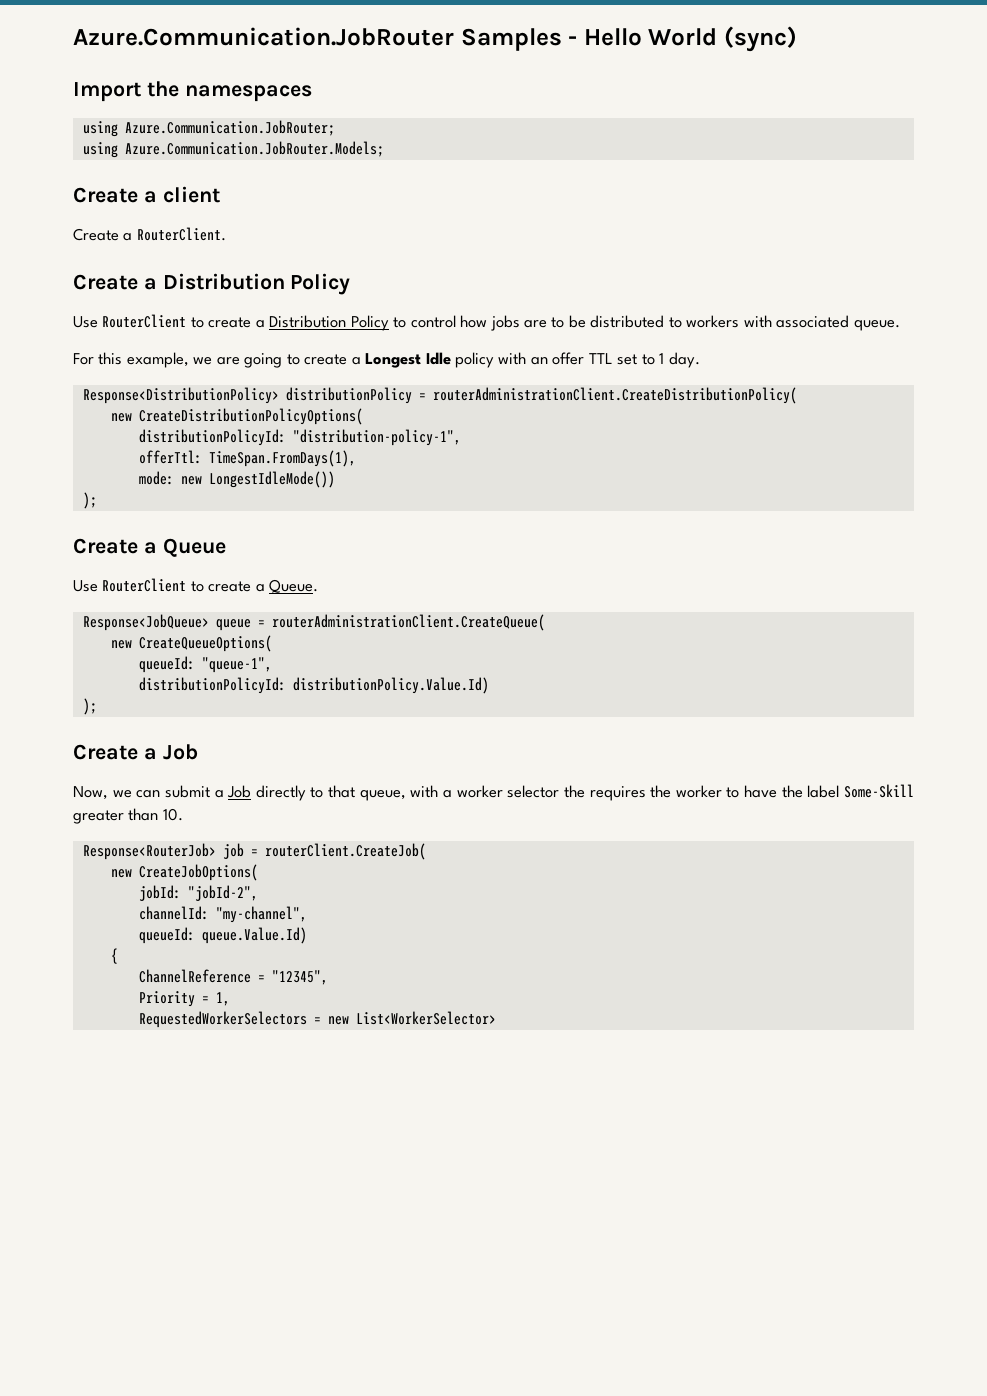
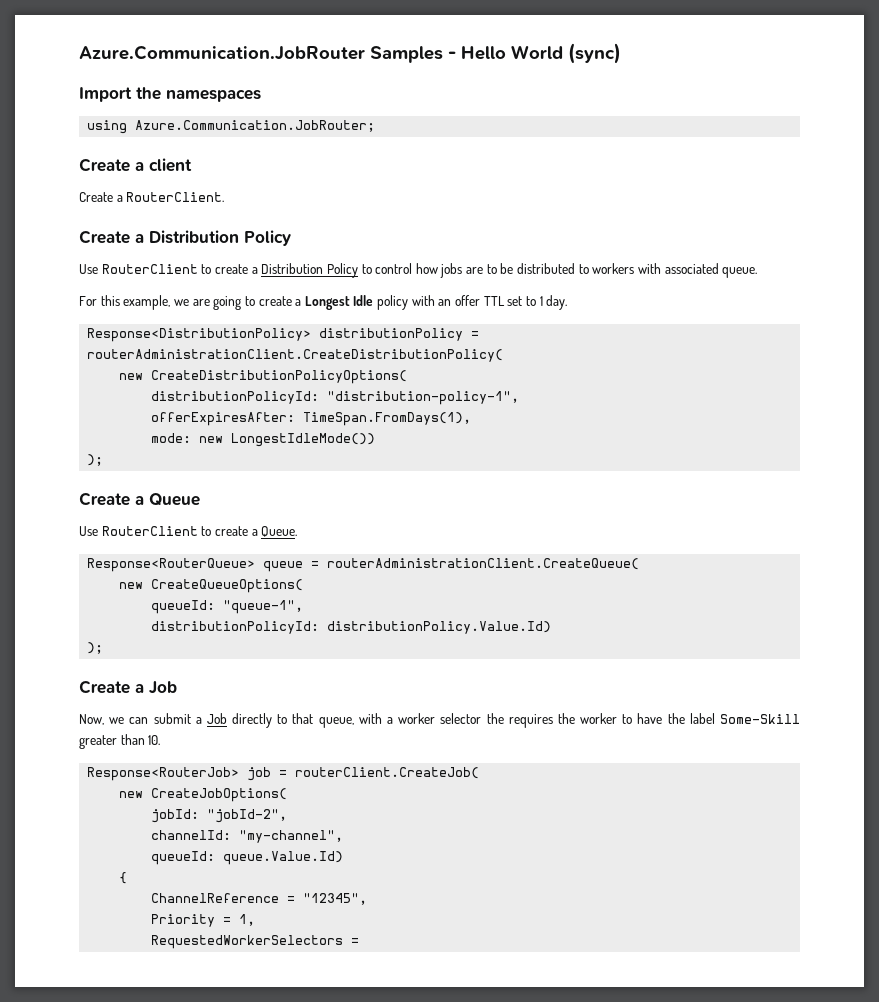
[82,141,384,158] // using Azure.Communication.JobRouter.Models; -> (376, 126) none
[138,450,202,464] offerTtl: -> [151,412,296,426] offerExpiresAfter:
[82,614,209,631] Response<JobQueue> -> [87,558,256,572] Response<RouterQueue>
[327,1011,496,1025] new List<WorkerSelector> -> (360, 941) none

